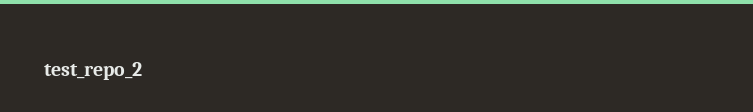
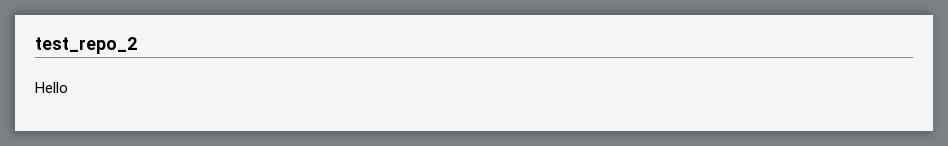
(142, 71) none -> [35,82,68,93] // Hello

